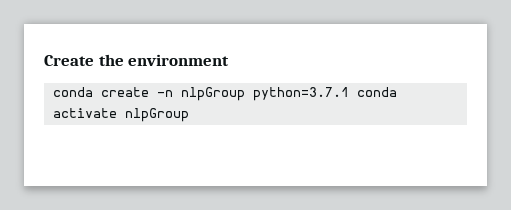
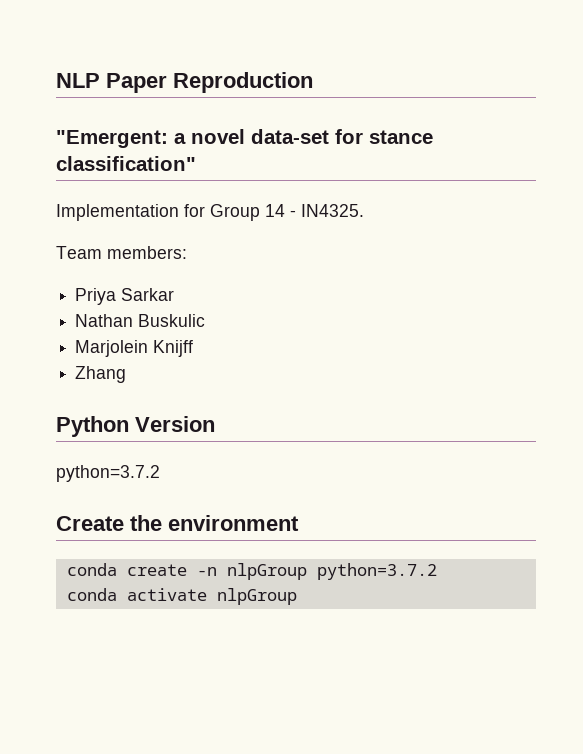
(44, 60) none -> [56,72,313,93] [56,129,433,148] [56,156,196,171] [56,204,364,221] [56,246,187,259] [75,288,175,305] [75,314,206,327] [75,340,194,357] [75,366,127,383] [56,416,215,437] [56,465,160,482] NLP Paper Reproduction // "Emergent: a novel data-set for stance classification" // Implementation for Group 14 - IN4325. // Team members: // Priya Sarkar // Nathan Buskulic // Marjolein Knijff // Zhang // Python Version // python=3.7.2 //
[252,87,349,101] python=3.7.1 -> [316,563,437,580] python=3.7.2 //

